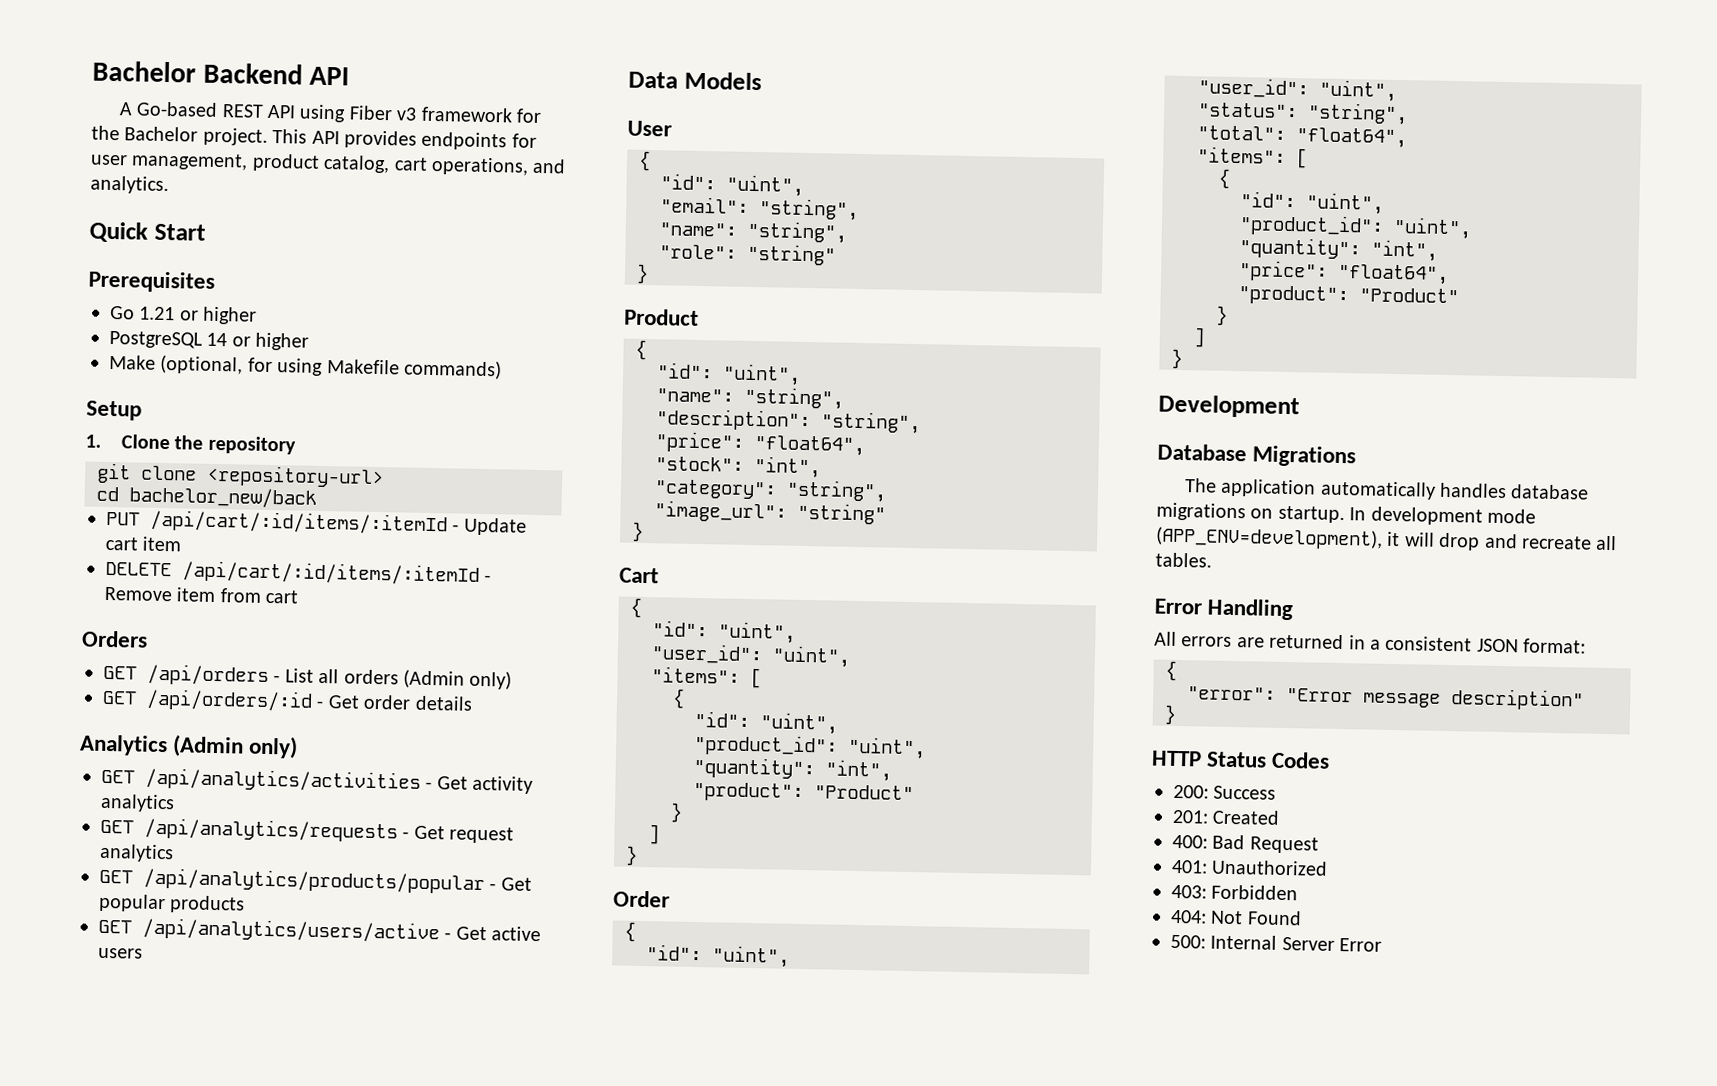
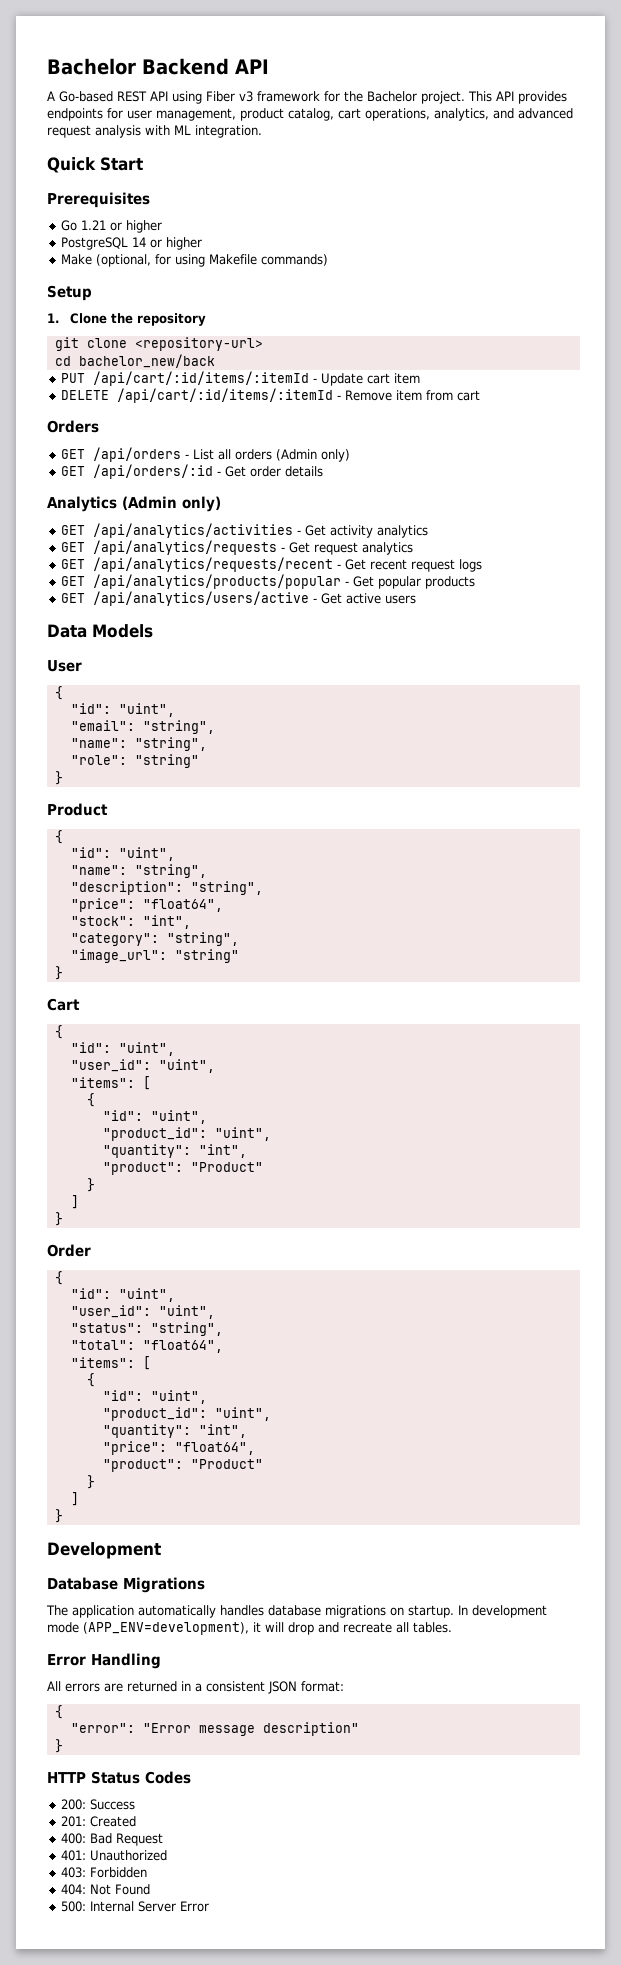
[532,158,567,174] [90,175,169,195] and analytics. -> [434,108,573,121] [47,125,262,138] analytics, and advanced request analysis with ML integration.
(174, 853) none -> [60,557,482,572] // GET /api/analytics/requests/recent - Get recent request logs

